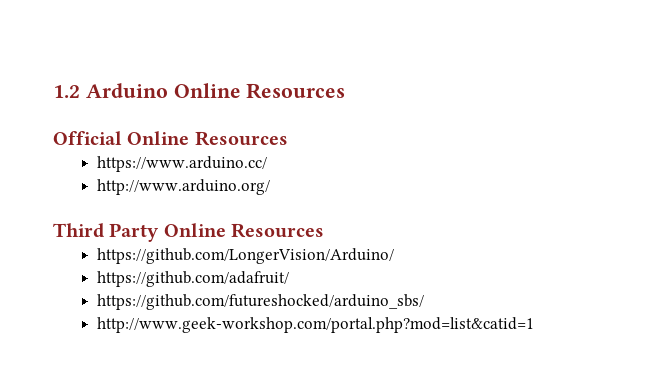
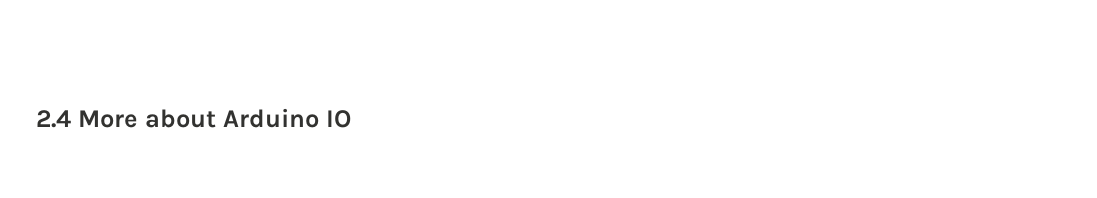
[53,83,346,99] [53,131,288,146] [96,156,267,172] [96,179,270,195] [53,223,325,242] [96,248,394,264] [96,271,289,287] [96,294,424,310] [96,317,534,333] 1.2 Arduino Online Resources // Official Online Resources // https://www.arduino.cc/ // http://www.arduino.org/ // Third Party Online Resources // https://github.com/LongerVision/Arduino/ // https://github.com/adafruit/ // https://github.com/futureshocked/arduino_sbs/ // http://www.geek-workshop.com/portal.php?mod=list&catid=1 -> [36,108,351,128] 2.4 More about Arduino IO

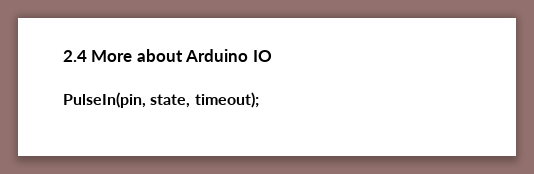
(351, 119) none -> [63,92,259,108] // PulseIn(pin, state, timeout);

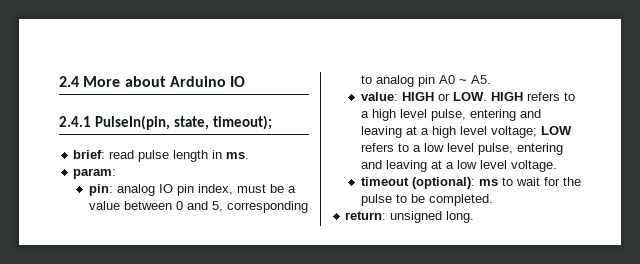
(272, 56) none -> [59,116,91,127] 2.4.1
(259, 100) none -> [73,150,250,162] [73,168,117,179] [88,184,296,196] [88,201,308,213] [360,75,491,87] [360,92,575,101] [360,109,541,121] [360,126,572,138] [360,143,563,155] [360,160,557,172] [360,177,581,189] [360,194,493,206] [345,211,475,223] // brief: read pulse length in ms. // param: // pin: analog IO pin index, must be a value between 0 and 5, corresponding to analog pin A0 ~ A5. // value: HIGH or LOW. HIGH refers to a high level pulse, entering and leaving at a high level voltage; LOW refers to a low level pulse, entering and leaving at a low level voltage. // timeout (optional): ms to wait for the pulse to be completed. // return: unsigned long.

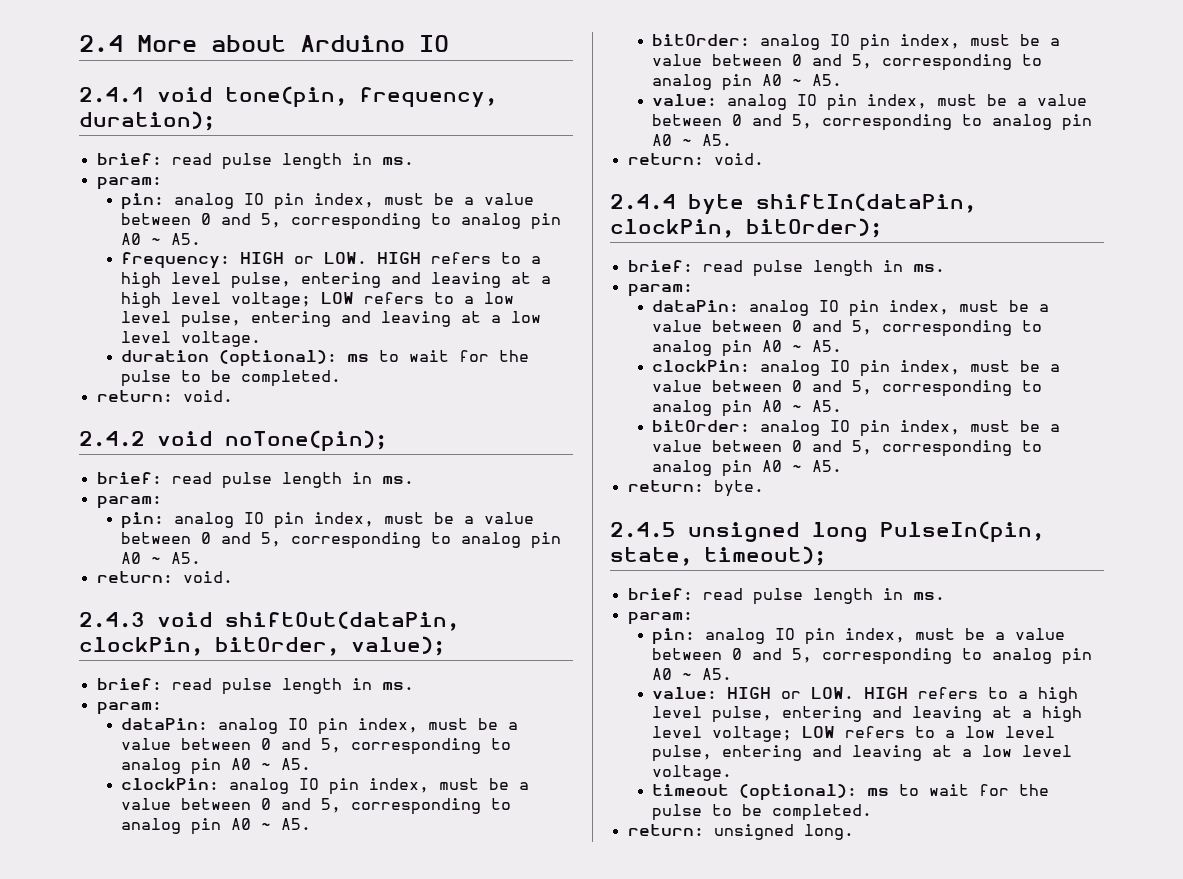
(91, 121) none -> [157,86,497,108] [79,111,215,131] [96,153,414,170] [96,177,162,190] [121,193,535,210] [121,213,562,230] [121,233,202,245] [121,252,542,269] [121,272,552,289] [121,292,515,308] [121,311,542,328] [121,331,262,347] [121,350,530,367] [121,370,342,387] [96,390,233,402] [79,430,387,452] [96,472,414,489] [96,496,162,509] [121,512,535,529] [121,532,562,549] [121,552,202,564] [96,571,233,583] [79,611,459,631] [79,636,445,656] [96,678,414,695] [96,702,162,715] [121,718,519,735] [121,738,512,755] [121,758,312,775] [121,778,530,795] [121,798,512,815] [121,818,312,835] [652,34,1061,51] [652,54,1043,71] [652,74,843,91] [652,94,1088,111] [652,114,1093,131] [652,134,733,146] [627,153,764,165] [610,193,976,215] [610,218,882,238] [627,260,945,277] [627,284,693,297] [652,300,1050,317] [652,320,1043,337] [652,340,843,357] [652,360,1061,377] [652,380,1043,397] [652,400,843,417] [652,420,1061,437] [652,440,1043,457] [652,460,843,477] [627,480,764,497] [610,522,868,542] void tone(pin, frequency, duration); // brief: read pulse length in ms. // param: // pin: analog IO pin index, must be a value between 0 and 5, corresponding to analog pin A0 ~ A5. // frequency: HIGH or LOW. HIGH refers to a high level pulse, entering and leaving at a high level voltage; LOW refers to a low level pulse, entering and leaving at a low level voltage. // duration (optional): ms to wait for the pulse to be completed. // return: void. // 2.4.2 void noTone(pin); // brief: read pulse length in ms. // param: // pin: analog IO pin index, must be a value between 0 and 5, corresponding to analog pin A0 ~ A5. // return: void. // 2.4.3 void shiftOut(dataPin, clockPin, bitOrder, value); // brief: read pulse length in ms. // param: // dataPin: analog IO pin index, must be a value between 0 and 5, corresponding to analog pin A0 ~ A5. // clockPin: analog IO pin index, must be a value between 0 and 5, corresponding to analog pin A0 ~ A5. // bitOrder: analog IO pin index, must be a value between 0 and 5, corresponding to analog pin A0 ~ A5. // value: analog IO pin index, must be a value between 0 and 5, corresponding to analog pin A0 ~ A5. // return: void. // 2.4.4 byte shiftIn(dataPin, clockPin, bitOrder); // brief: read pulse length in ms. // param: // dataPin: analog IO pin index, must be a value between 0 and 5, corresponding to analog pin A0 ~ A5. // clockPin: analog IO pin index, must be a value between 0 and 5, corresponding to analog pin A0 ~ A5. // bitOrder: analog IO pin index, must be a value between 0 and 5, corresponding to analog pin A0 ~ A5. // return: byte. // 2.4.5 unsigned long

